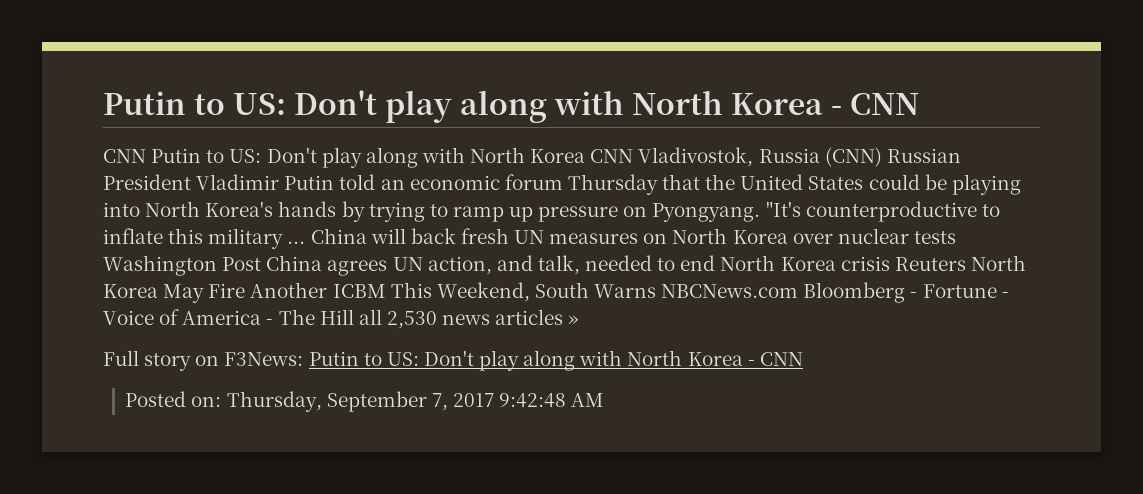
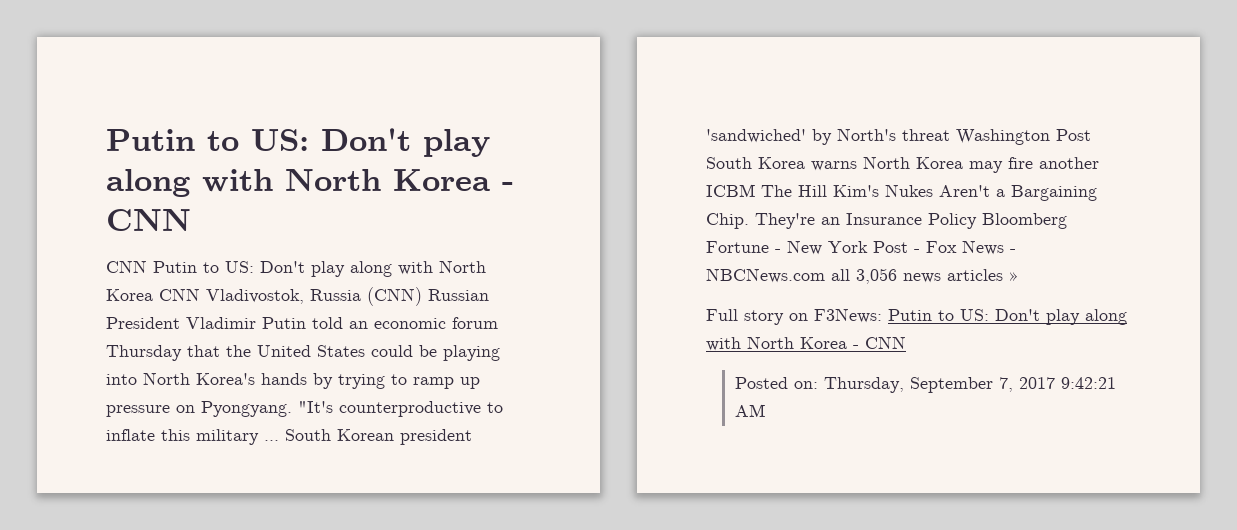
[310,228,956,244] [103,255,1026,276] [103,282,1009,303] [103,309,437,329] China will back fresh UN measures on North Korea over nuclear tests Washington Post China agrees UN action, and talk, needed to end North Korea crisis Reuters North Korea May Fire Another ICBM This Weekend, South Warns NBCNews.com Bloomberg - Fortune - Voice of America - The Hill all 2,530 -> [285,429,472,445] [706,128,1091,145] [706,156,1099,173] [706,184,1097,201] [706,213,1067,229] [706,240,1016,255] [706,268,897,284] South Korean president 'sandwiched' by North's threat Washington Post South Korea warns North Korea may fire another ICBM The Hill Kim's Nukes Aren't a Bargaining Chip. They're an Insurance Policy Bloomberg Fortune - New York Post - Fox News - NBCNews.com all 3,056
[499,393,567,408] 9:42:48 -> [1060,377,1116,389] 9:42:21

